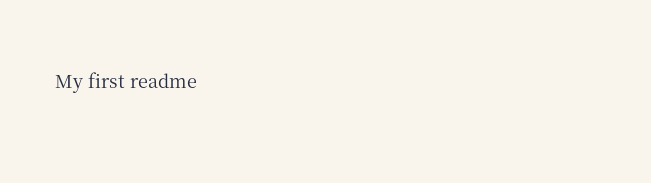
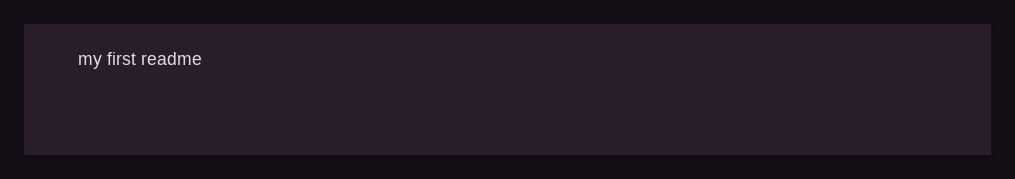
[55,75,83,93] My -> [78,55,102,69] my

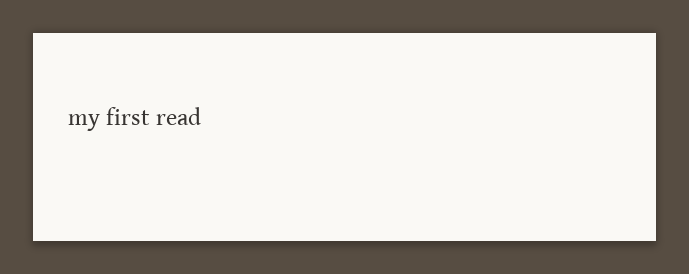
[141,52,202,65] readme -> [155,107,201,125] read

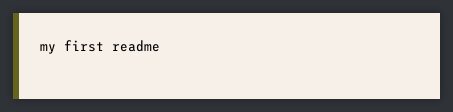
[155,107,201,125] read -> [112,40,160,52] readme

